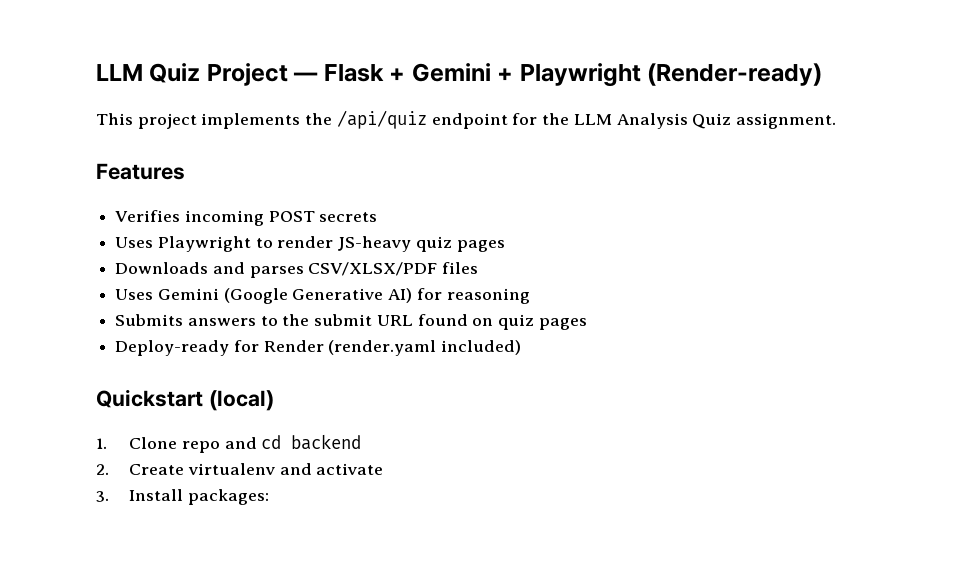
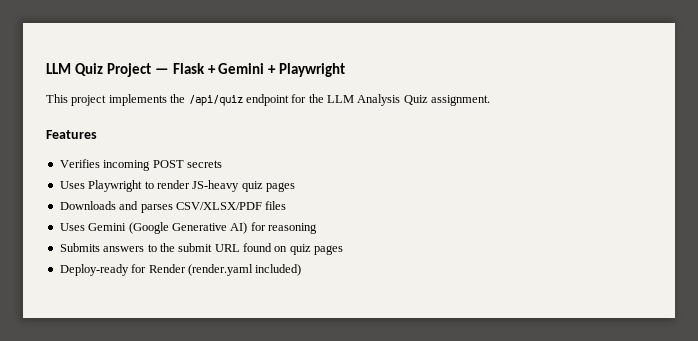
[647,63,823,86] (Render-ready) -> (346, 70) none
[96,389,274,411] [96,434,362,453] [96,463,384,475] [96,489,269,505] // Quickstart (local) // 1. Clone repo and cd backend // 2. Create virtualenv and activate // 3. Install packages: -> (302, 270) none

